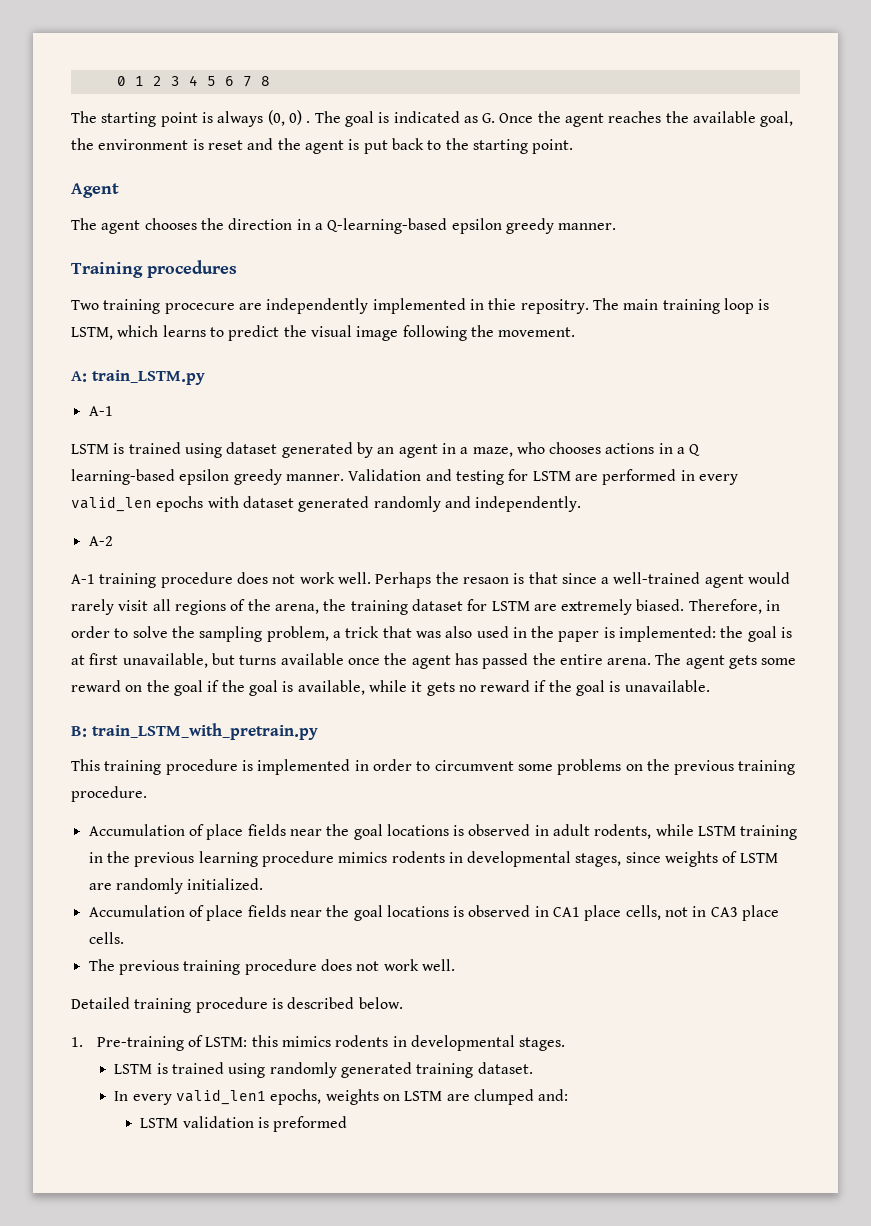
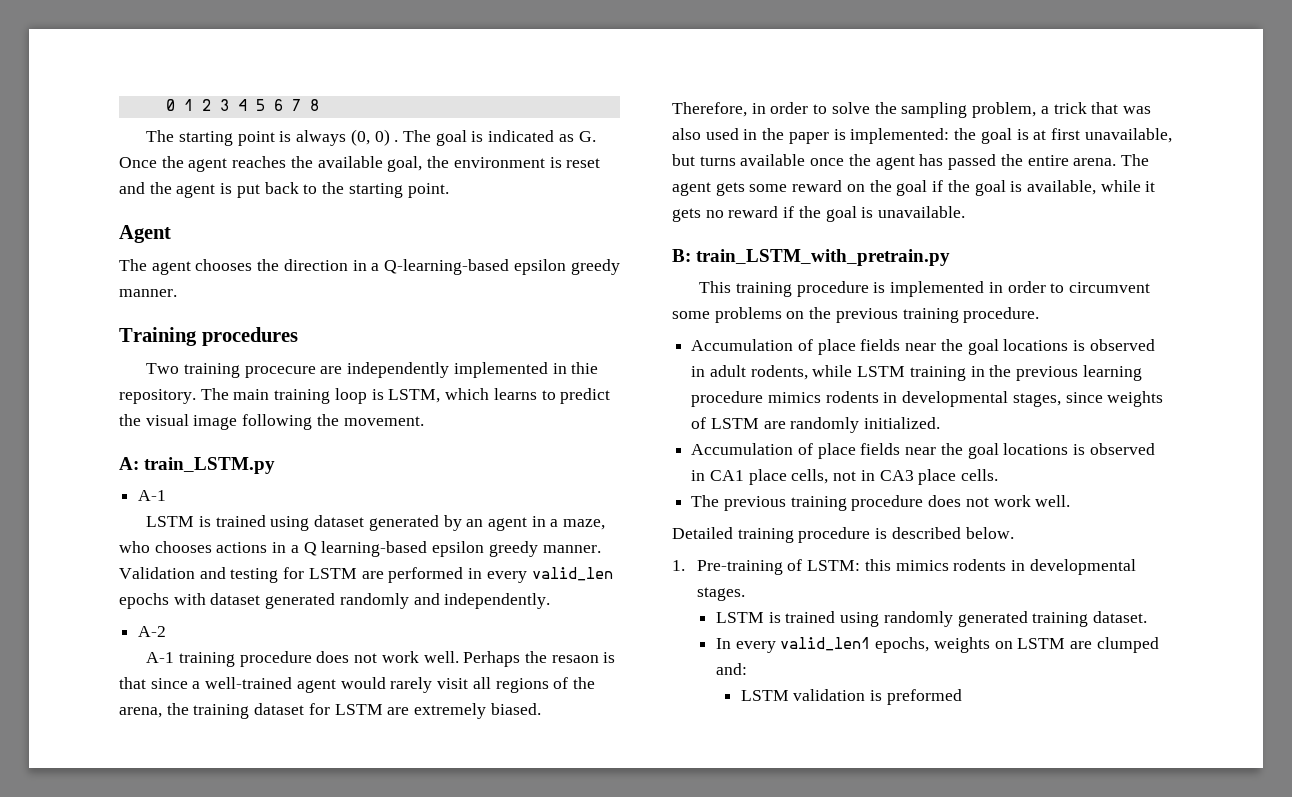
[520,299,589,314] repositry. -> [119,389,196,404] repository.

